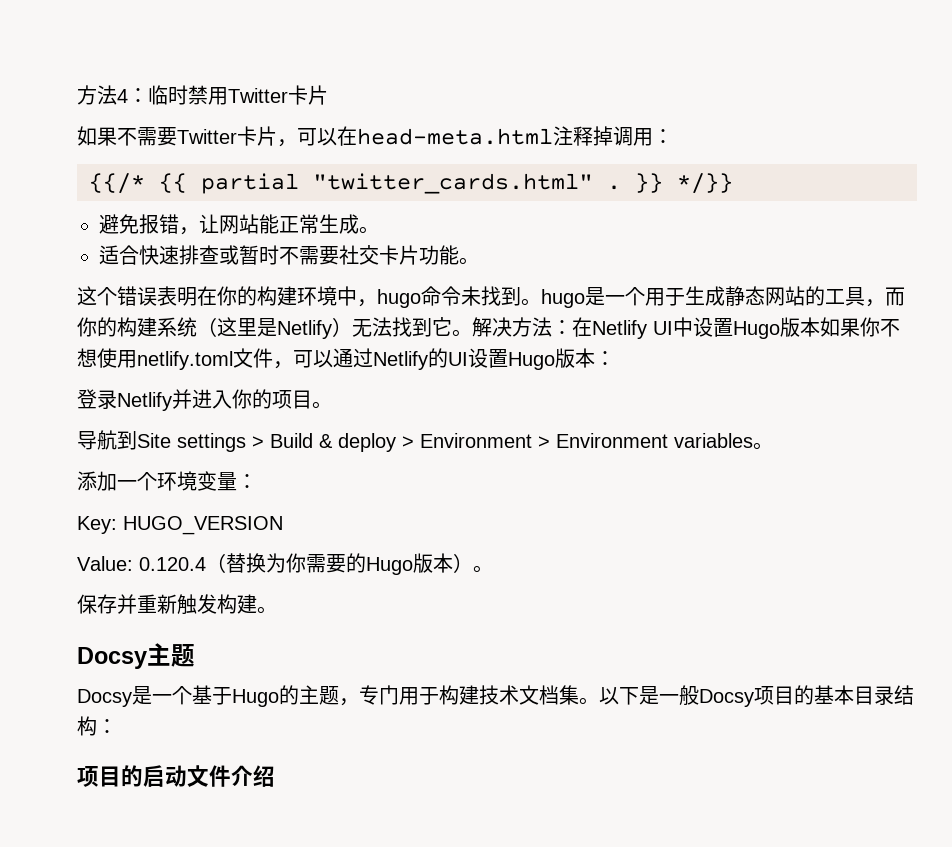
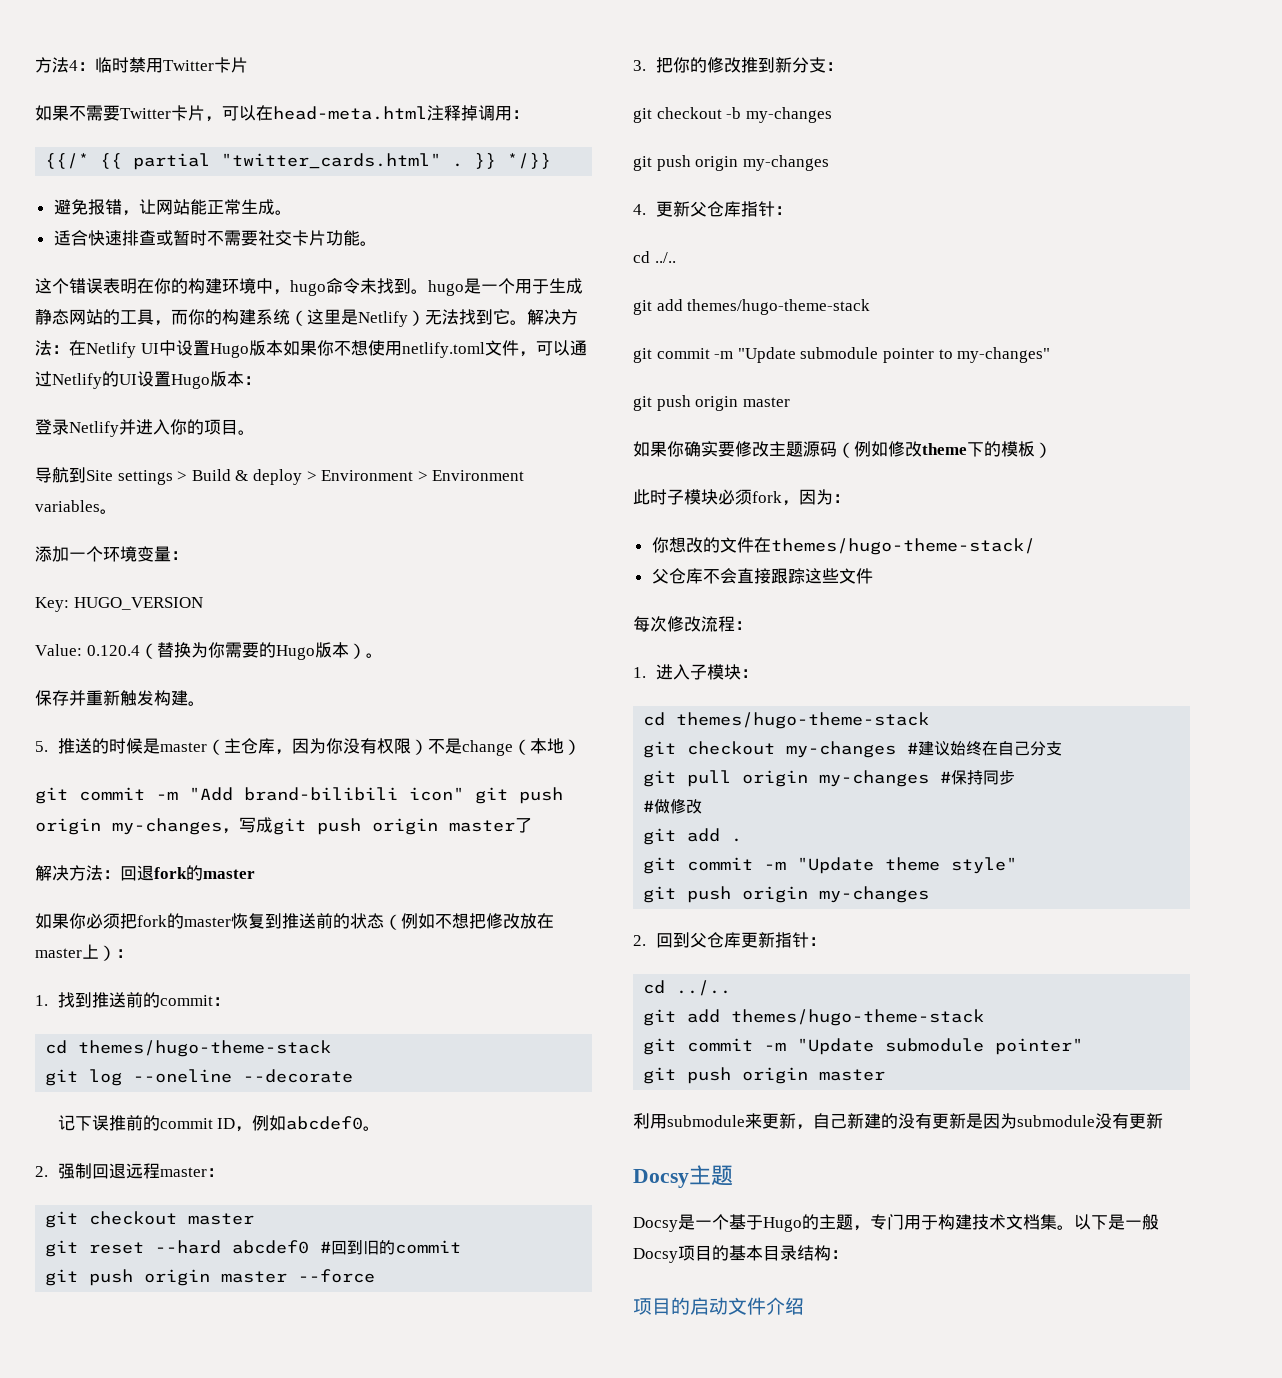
(277, 610) none -> [35,738,581,756] [35,787,563,804] [35,817,532,835] [35,865,255,881] [35,913,554,930] [35,944,133,961] [35,992,230,1008] [45,1040,332,1057] [45,1069,354,1086] [57,1115,381,1132] [35,1163,224,1179] [45,1211,255,1228] [45,1240,462,1257] [45,1269,376,1286] [633,57,843,73] [633,107,832,123] [633,155,829,171] [633,201,792,217] [633,251,676,263] [633,299,871,315] [633,347,1051,363] [633,395,790,411] [633,441,1052,458] [633,489,850,506] [651,537,1035,555] [651,568,873,584] [633,616,752,632] [633,664,758,680] [643,712,930,729] [643,741,1063,758] [643,770,1016,787] [643,798,703,814] [643,828,743,845] [643,857,1018,874] [643,886,930,903] [633,932,826,948] [643,980,732,996] [643,1009,985,1026] [643,1038,1084,1055] [643,1067,886,1084] [633,1113,1163,1130] // 5.推送的时候是master（主仓库，因为你没有权限）不是change（本地） // git commit -m "Add brand-bilibili icon" git push origin my-changes，写成git push origin master了 // 解决方法：回退fork的master // 如果你必须把fork的master恢复到推送前的状态（例如不想把修改放在master上）： // 1.找到推送前的commit： // cd themes/hugo-theme-stack // git log --oneline --decorate // 记下误推前的commit ID，例如abcdef0。 // 2.强制回退远程master： // git checkout master // git reset --hard abcdef0 #回到旧的commit // git push origin master --force // 3.把你的修改推到新分支： // git checkout -b my-changes // git push origin my-changes // 4.更新父仓库指针： // cd ../.. // git add themes/hugo-theme-stack // git commit -m "Update submodule pointer to my-changes" // git push origin master // 如果你确实要修改主题源码（例如修改theme下的模板） // 此时子模块必须fork，因为： // 你想改的文件在themes/hugo-theme-stack/ // 父仓库不会直接跟踪这些文件 // 每次修改流程： // 1.进入子模块： // cd themes/hugo-theme-stack // git checkout my-changes #建议始终在自己分支 // git pull origin my-changes #保持同步 // #做修改 // git add . // git commit -m "Update theme style" // git push origin my-changes // 2.回到父仓库更新指针： // cd ../.. // git add themes/hugo-theme-stack // git commit -m "Update submodule pointer" // git push origin master // 利用submodule来更新，自己新建的没有更新是因为submodule没有更新

